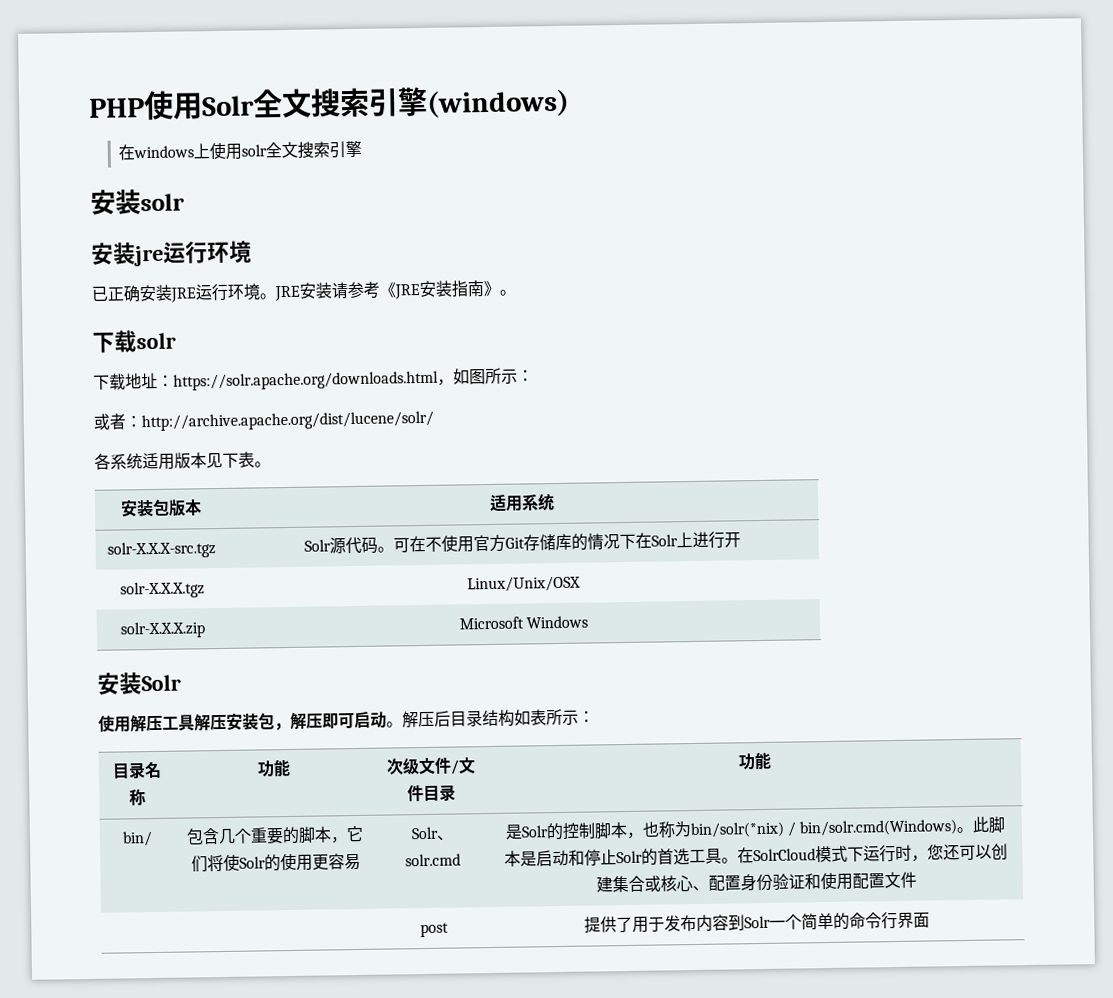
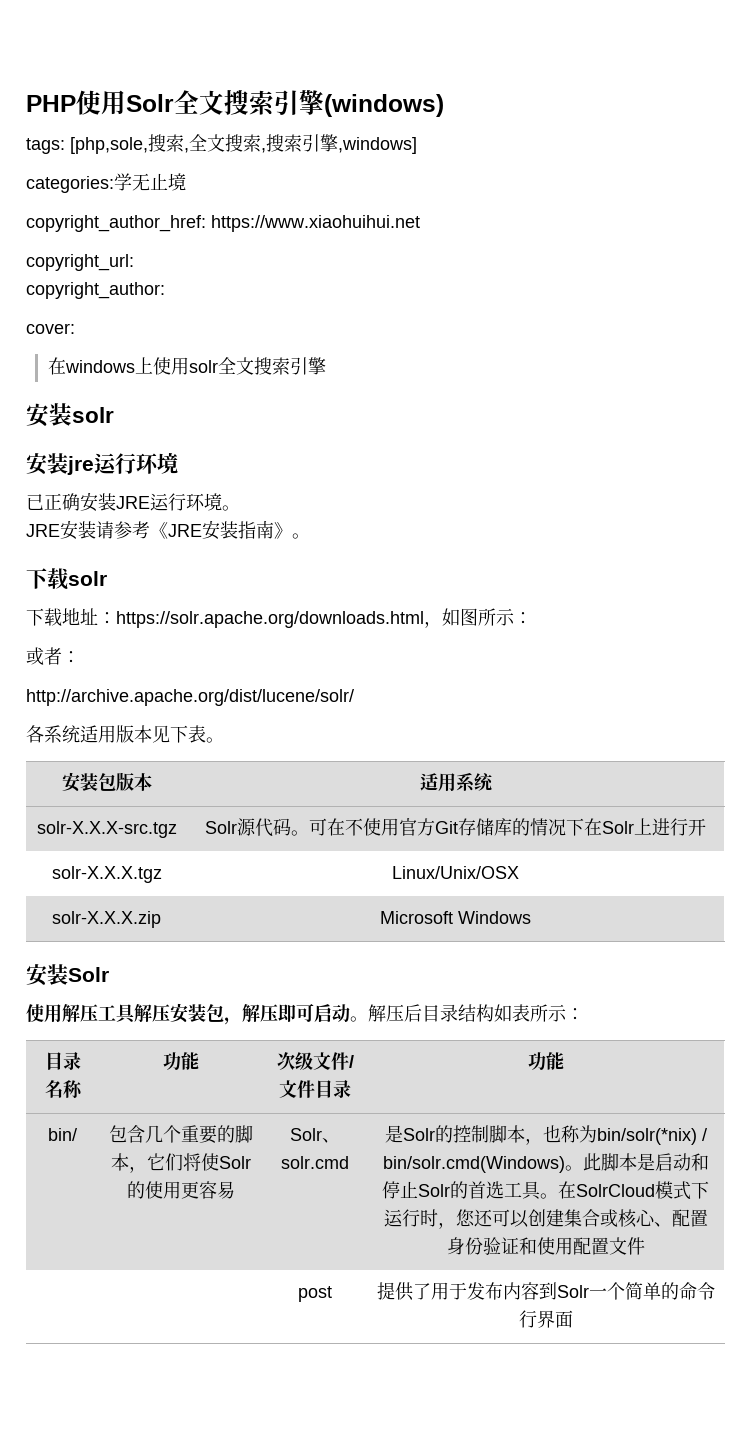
(570, 103) none -> [26,134,417,154] [26,173,186,193] [26,215,420,232] [26,254,134,271] [26,282,165,299] [26,323,75,334] // tags: [php,sole,搜索,全文搜索,搜索引擎,windows] // categories:学无止境 // copyright_author_href: https://www.xiaohuihui.net // copyright_url: // copyright_author: // cover:
(277, 296) none -> (240, 508) //
(142, 421) none -> (80, 657) //

